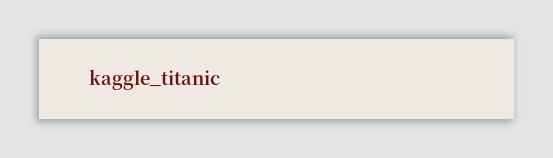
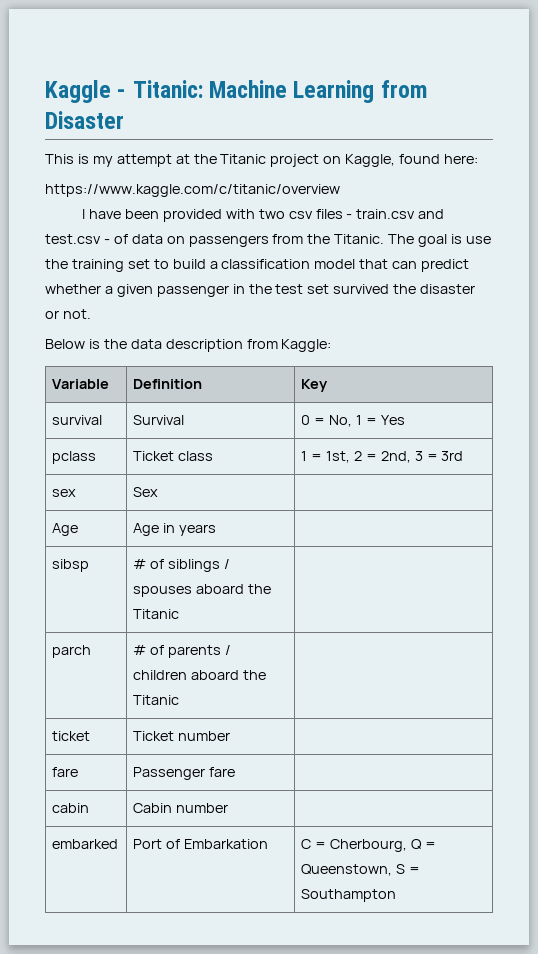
[89,69,220,90] kaggle_titanic -> [45,80,427,103] [45,111,124,129] [45,154,479,167] [45,184,340,197] [82,209,445,222] [45,234,491,247] [45,259,470,272] [45,284,476,297] [45,309,91,319] [45,339,332,352] [52,379,110,389] [133,379,203,389] [301,379,329,392] [52,415,103,425] [133,415,185,425] [301,415,405,427] [52,451,97,464] [133,451,214,461] [301,451,464,463] [52,489,77,497] [133,487,159,497] [52,523,79,536] [133,523,216,536] [52,559,90,572] [133,559,230,572] [133,584,271,597] [133,609,180,619] [52,645,92,658] [133,645,231,658] [133,670,266,680] [133,695,180,705] [52,731,91,741] [133,731,231,741] [52,767,79,777] [133,767,236,780] [52,803,90,813] [133,803,229,813] [52,839,119,849] [133,839,268,849] [301,839,436,852] [301,864,420,876] [301,889,397,902] Kaggle - Titanic: Machine Learning from Disaster // This is my attempt at the Titanic project on Kaggle, found here: // https://www.kaggle.com/c/titanic/overview // I have been provided with two csv files - train.csv and test.csv - of data on passengers from the Titanic. The goal is use the training set to build a classification model that can predict whether a given passenger in the test set survived the disaster or not. // Below is the data description from Kaggle: // Variable | Definition | Key // survival | Survival | 0 = No, 1 = Yes // pclass | Ticket class | 1 = 1st, 2 = 2nd, 3 = 3rd // sex | Sex | // Age | Age in years | // sibsp | # of siblings / spouses aboard the Titanic | // parch | # of parents / children aboard the Titanic | // ticket | Ticket number | // fare | Passenger fare | // cabin | Cabin number | // embarked | Port of Embarkation | C = Cherbourg, Q = Queenstown, S = Southampton

